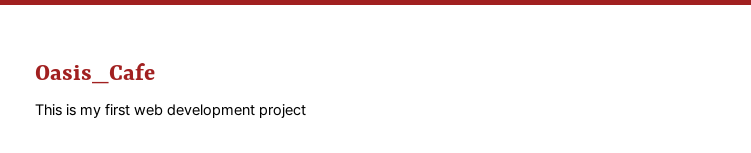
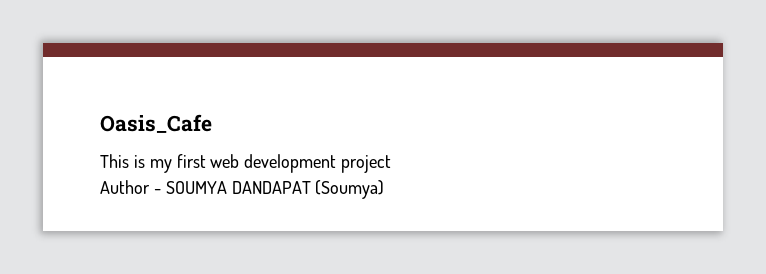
(307, 111) none -> [100,180,385,199] // Author - SOUMYA DANDAPAT (Soumya)

